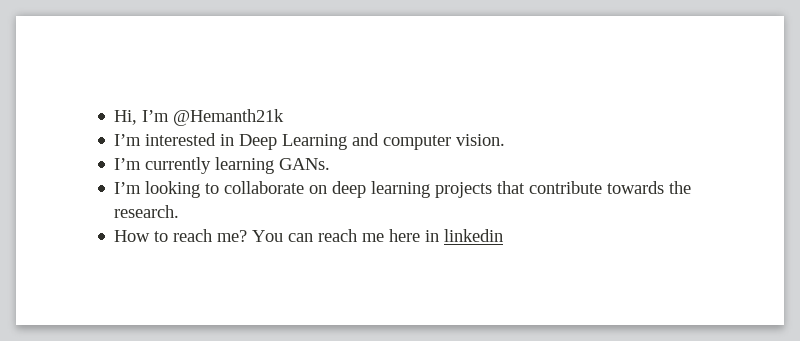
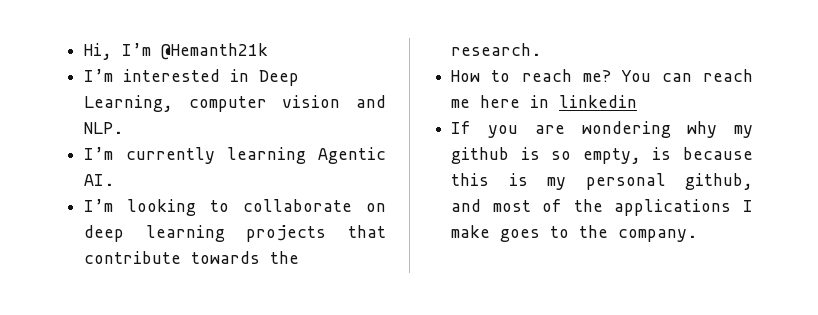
[282,133,506,150] Learning and computer vision. -> [84,95,386,112] [84,122,124,134] Learning, computer vision and NLP.
[279,158,331,170] GANs. -> [318,147,386,164] [84,174,115,186] Agentic AI.
(504, 235) none -> [451,121,753,138] [451,147,753,164] [451,173,753,190] [451,199,753,216] [451,225,698,242] // If you are wondering why my github is so empty, is because this is my personal github, and most of the applications I make goes to the company.

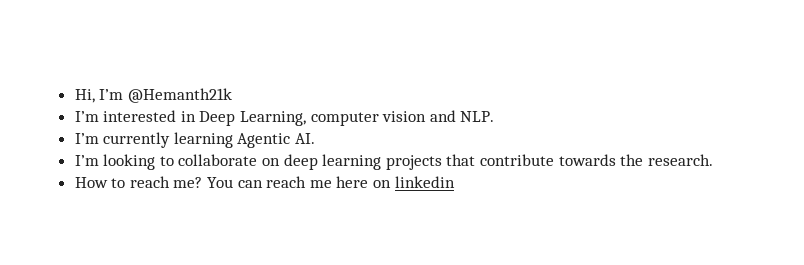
[530,95,550,108] in -> [373,180,392,188] on
[451,121,753,138] [451,147,753,164] [451,173,753,190] [451,199,753,216] [451,225,698,242] // If you are wondering why my github is so empty, is because this is my personal github, and most of the applications I make goes to the company. -> (455, 182) none

